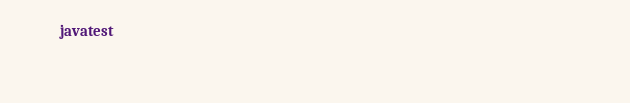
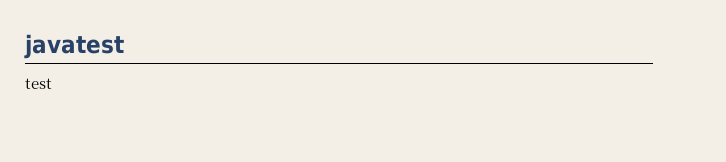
(114, 31) none -> [25,78,52,89] // test

